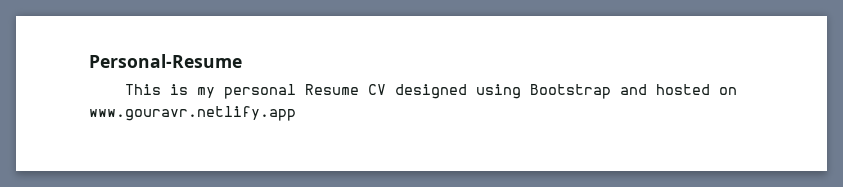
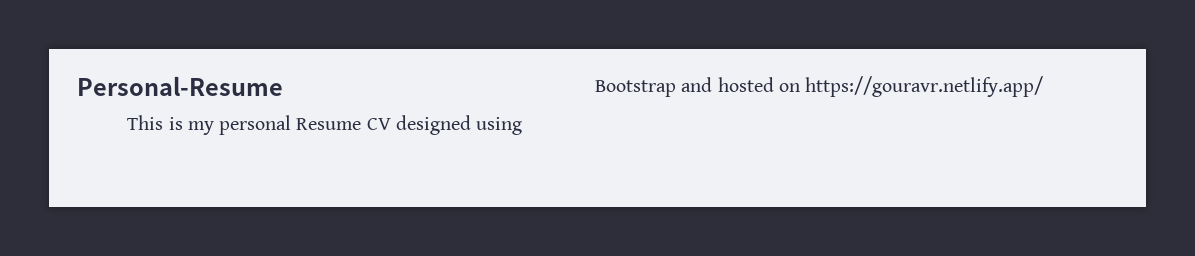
[89,106,296,121] www.gouravr.netlify.app -> [805,76,1044,97] https://gouravr.netlify.app/

